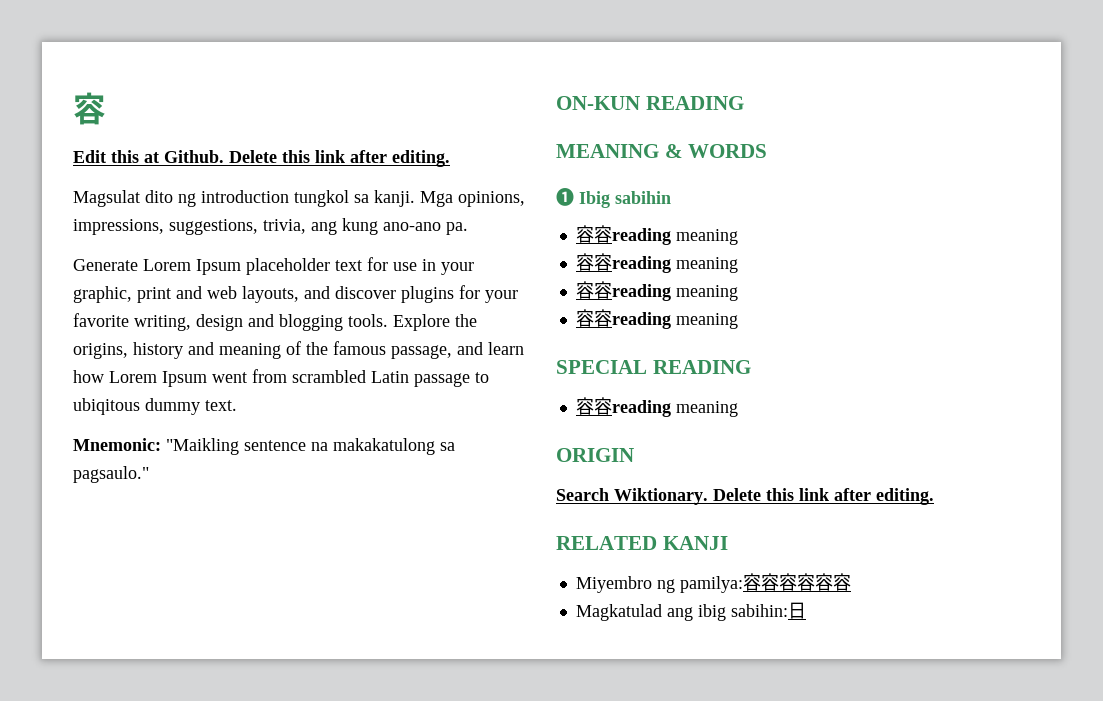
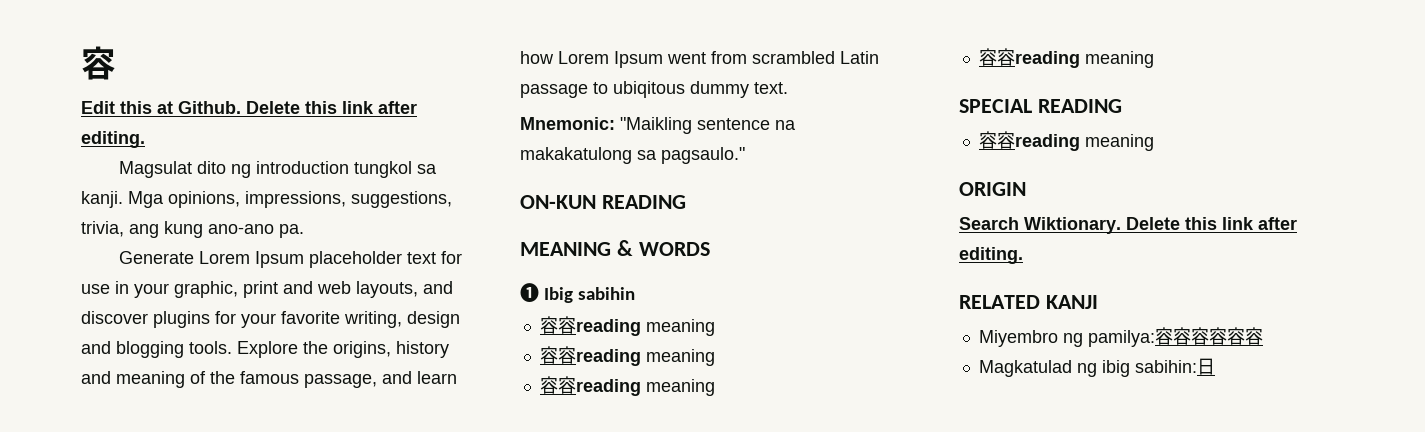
[666,607,693,621] ang -> [1076,363,1097,377] ng

